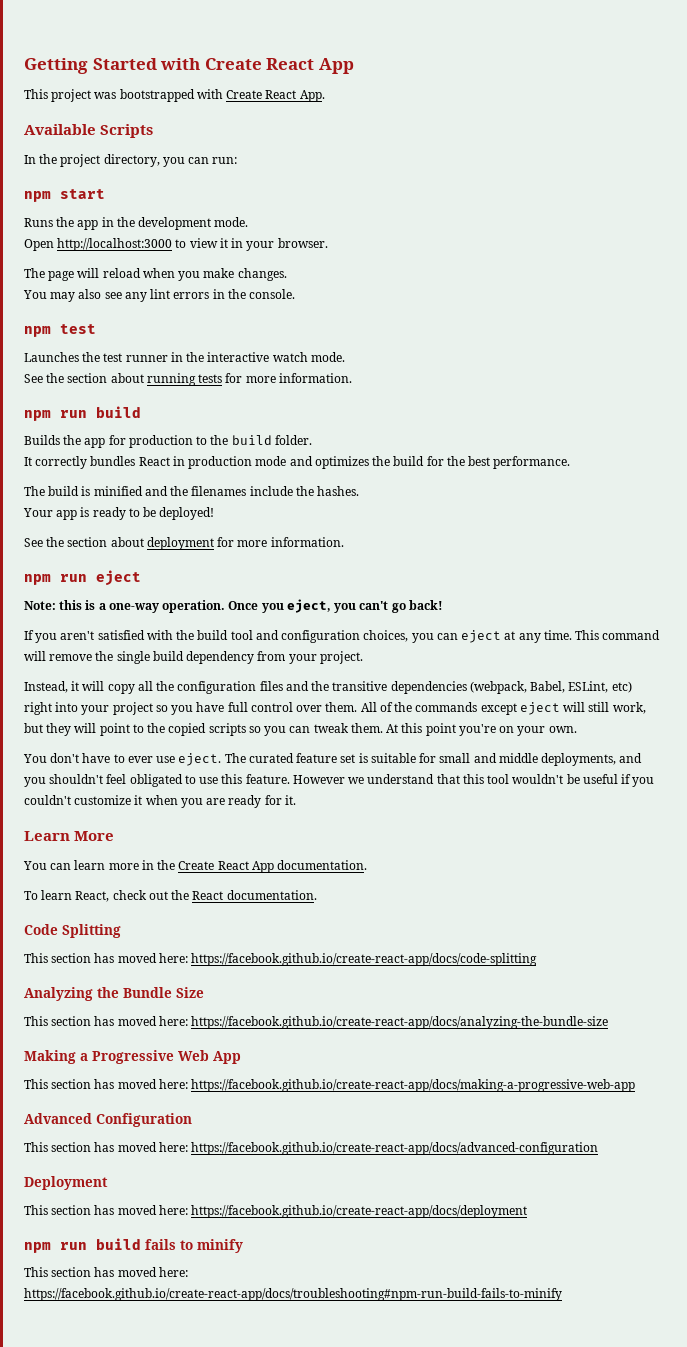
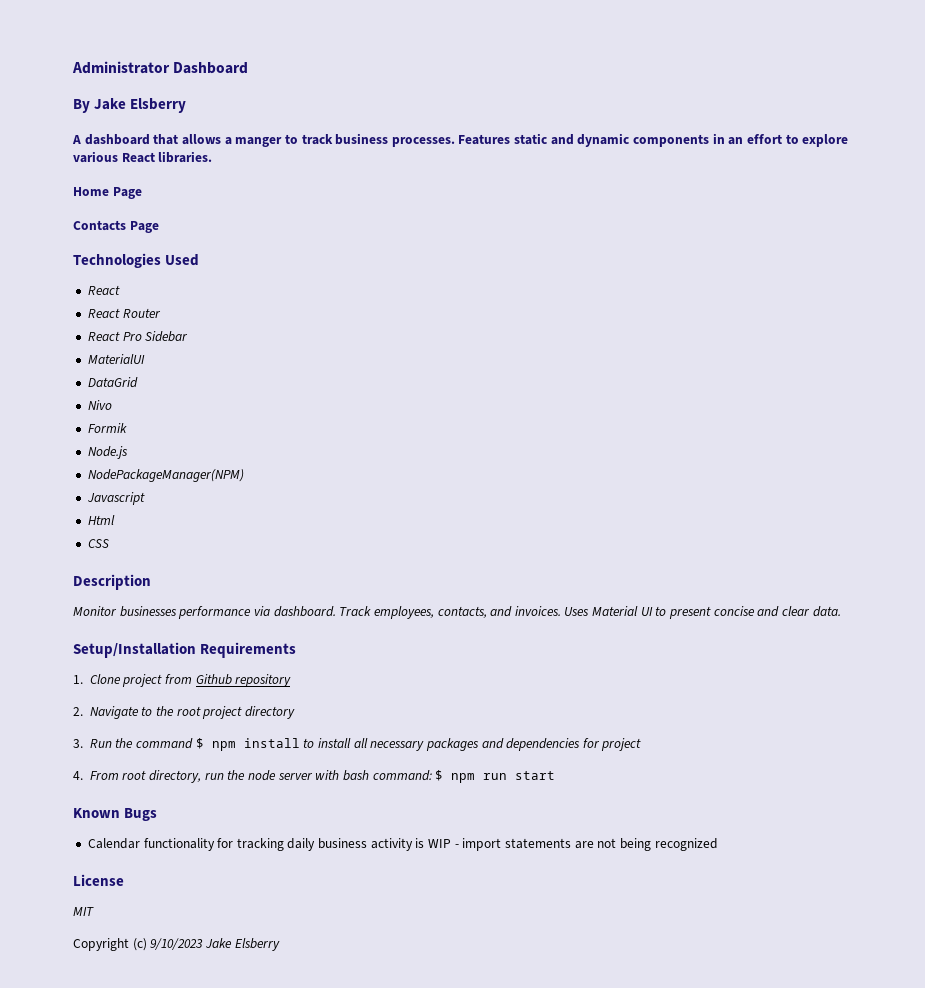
[24,58,354,74] [24,89,325,102] [24,124,154,138] [24,154,238,167] [24,189,105,202] [24,217,249,230] [24,238,328,251] [24,268,287,281] [23,289,296,302] [24,324,96,337] [24,352,345,362] [24,373,352,386] [24,406,141,421] [24,435,312,448] [24,456,571,469] [24,486,360,496] [23,507,215,520] [24,537,344,550] [24,570,141,586] [24,599,443,613] [24,630,661,643] [24,651,363,664] [24,681,632,694] [24,702,646,715] [24,723,577,736] [23,753,643,766] [24,774,655,787] [24,795,296,808] [24,831,115,841] [23,860,368,873] [24,890,317,902] [24,924,121,938] [24,953,538,966] [24,987,204,1001] [24,1016,609,1029] [24,1050,241,1064] [24,1079,636,1092] [24,1113,192,1127] [24,1142,599,1155] [24,1176,108,1190] [24,1205,528,1218] [24,1238,243,1253] [24,1267,188,1277] [24,1288,562,1301] Getting Started with Create React App // This project was bootstrapped with Create React App. // Available Scripts // In the project directory, you can run: // npm start // Runs the app in the development mode. // Open http://localhost:3000 to view it in your browser. // The page will reload when you make changes. // You may also see any lint errors in the console. // npm test // Launches the test runner in the interactive watch mode. // See the section about running tests for more information. // npm run build // Builds the app for production to the build folder. // It correctly bundles React in production mode and optimizes the build for the best performance. // The build is minified and the filenames include the hashes. // Your app is ready to be deployed! // See the section about deployment for more information. // npm run eject // Note: this is a one-way operation. Once you eject, you can't go back! // If you aren't satisfied with the build tool and configuration choices, you can eject at any time. This command will remove the single build dependency from your project. // Instead, it will copy all the configuration files and the transitive dependencies (webpack, Babel, ESLint, etc) right into your project so you have full control over them. All of the commands except eject will still work, but they will point to the copied scripts so you can tweak them. At this point you're on your own. // You don't have to ever use eject. The curated feature set is suitable for small and middle deployments, and you shouldn't feel obligated to use this feature. However we understand that this tool wouldn't be useful if you couldn't customize it when you are ready for it. // Learn More // You can learn more in the Create React App documentation. // To learn React, check out the React documentation. // Code Splitting // This section has moved here: https://facebook.github.io/create-react-app/docs/code-splitting // Analyzing the Bundle Size // This section has moved here: https://facebook.github.io/create-react-app/docs/analyzing-the-bundle-size // Making a Progressive Web App // This section has moved here: https://facebook.github.io/create-react-app/docs/making-a-progressive-web-app // Advanced Configuration // This section has moved here: https://facebook.github.io/create-react-app/docs/advanced-configuration // Deployment // This section has moved here: https://facebook.github.io/create-react-app/docs/deployment // npm run build fails to minify // This section has moved here: https://facebook.github.io/create-react-app/docs/troubleshooting#npm-run-build-fails-to-minify -> [72,61,249,74] [73,98,187,113] [72,133,849,147] [73,151,213,163] [73,187,142,199] [73,220,159,233] [73,253,200,268] [87,285,120,295] [87,308,161,318] [87,331,189,342] [87,354,145,364] [87,377,138,388] [87,400,112,410] [87,423,127,433] [87,446,128,459] [87,469,244,482] [86,492,145,505] [87,515,115,525] [87,539,109,548] [73,574,151,590] [73,606,841,619] [73,642,297,658] [73,674,292,687] [73,706,295,719] [73,738,642,751] [73,770,556,783] [73,808,158,821] [87,838,718,851] [73,874,124,886] [73,907,94,916] [73,938,280,951] Administrator Dashboard // By Jake Elsberry // A dashboard that allows a manger to track business processes. Features static and dynamic components in an effort to explore various React libraries. // Home Page // Contacts Page // Technologies Used // React // React Router // React Pro Sidebar // MaterialUI // DataGrid // Nivo // Formik // Node.js // NodePackageManager(NPM) // Javascript // Html // CSS // Description // Monitor businesses performance via dashboard. Track employees, contacts, and invoices. Uses Material UI to present concise and clear data. // Setup/Installation Requirements // 1. Clone project from Github repository // 2. Navigate to the root project directory // 3. Run the command $ npm install to install all necessary packages and dependencies for project // 4. From root directory, run the node server with bash command: $ npm run start // Known Bugs // Calendar functionality for tracking daily business activity is WIP - import statements are not being recognized // License // MIT // Copyright (c) 9/10/2023 Jake Elsberry

